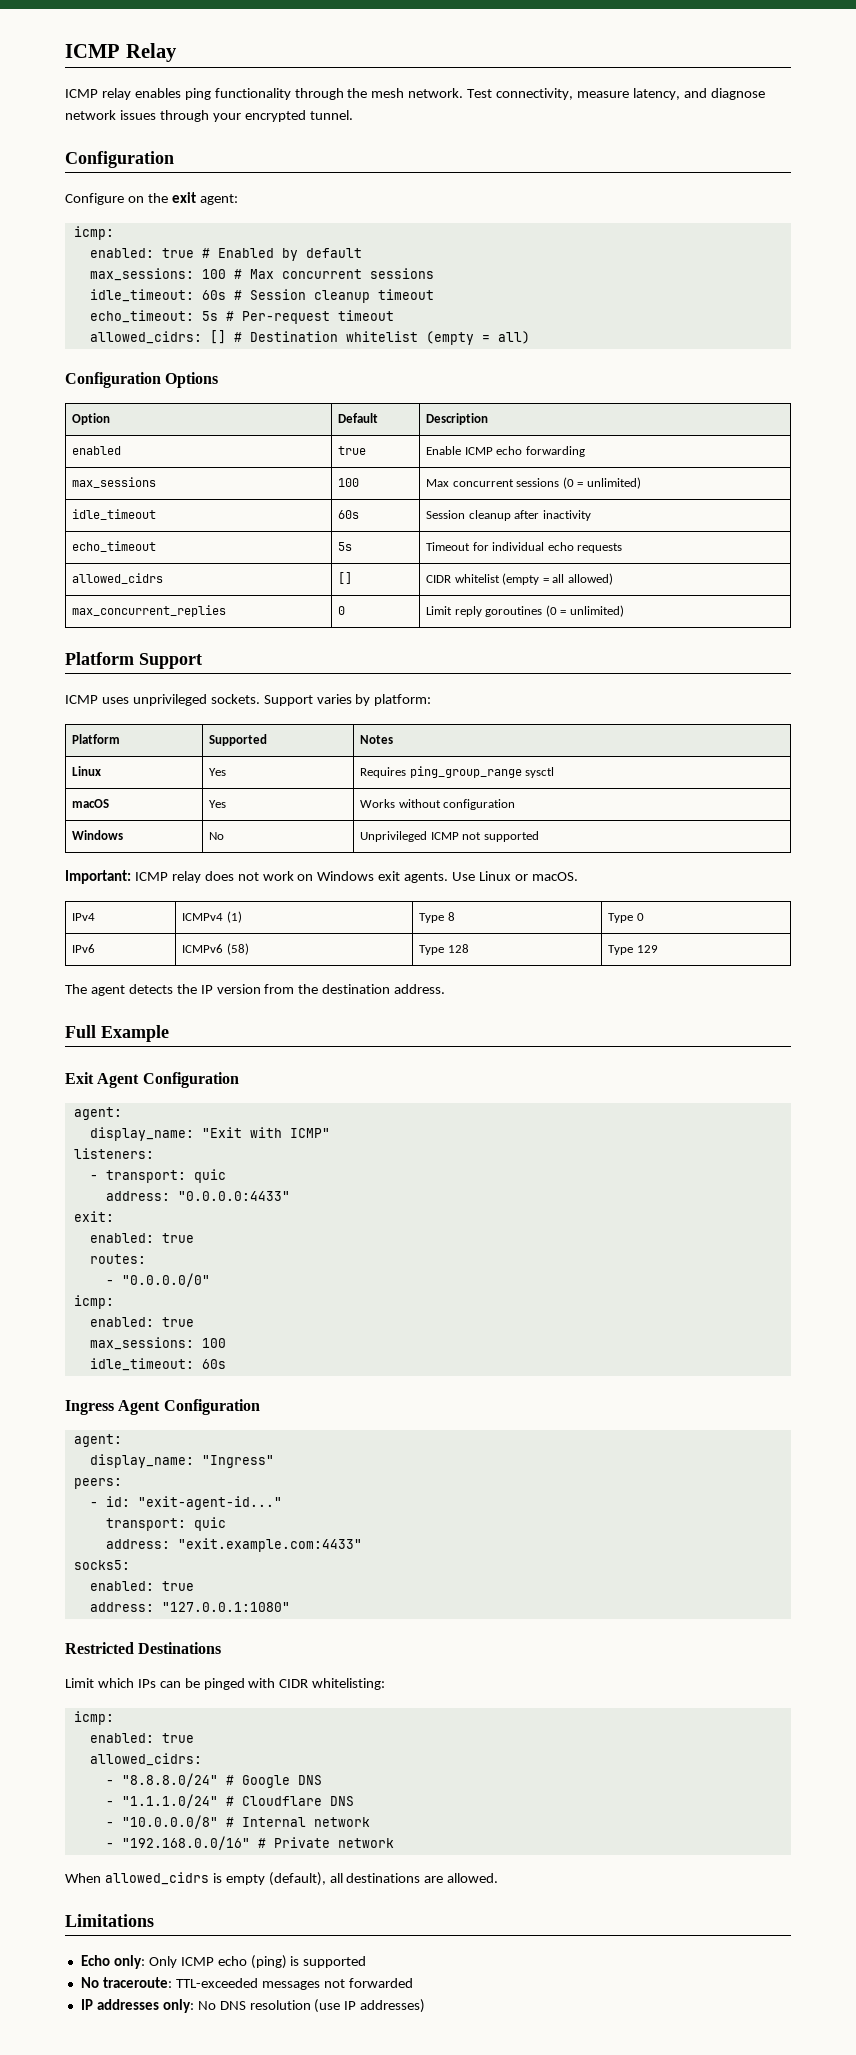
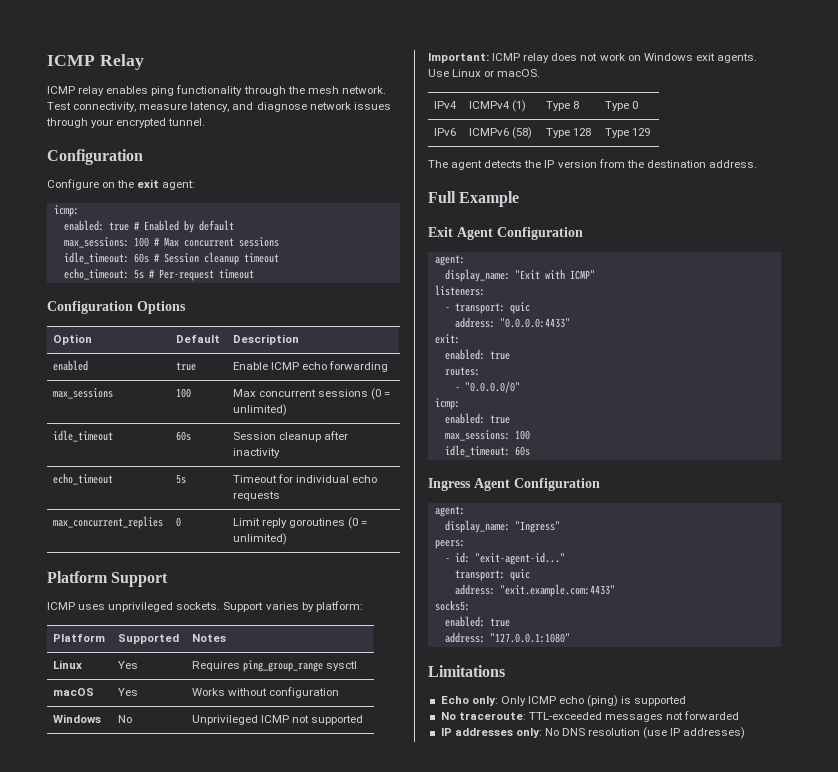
[89,330,530,345] // allowed_cidrs: [] # Destination whitelist (empty = all) -> (254, 274) none
[72,573,164,584] [338,572,353,584] [426,573,613,585] // allowed_cidrs | [] | CIDR whitelist (empty = all allowed) -> (281, 496) none
[65,1642,222,1654] [65,1678,386,1690] [73,1711,114,1725] [89,1733,194,1743] [89,1753,202,1766] [105,1773,322,1788] [105,1794,354,1808] [105,1815,370,1829] [105,1836,394,1850] [65,1872,499,1886] // Restricted Destinations // Limit which IPs can be pinged with CIDR whitelisting: // icmp: // enabled: true // allowed_cidrs: // - "8.8.8.0/24" # Google DNS // - "1.1.1.0/24" # Cloudflare DNS // - "10.0.0.0/8" # Internal network // - "192.168.0.0/16" # Private network // When allowed_cidrs is empty (default), all destinations are allowed. -> (570, 638) none

